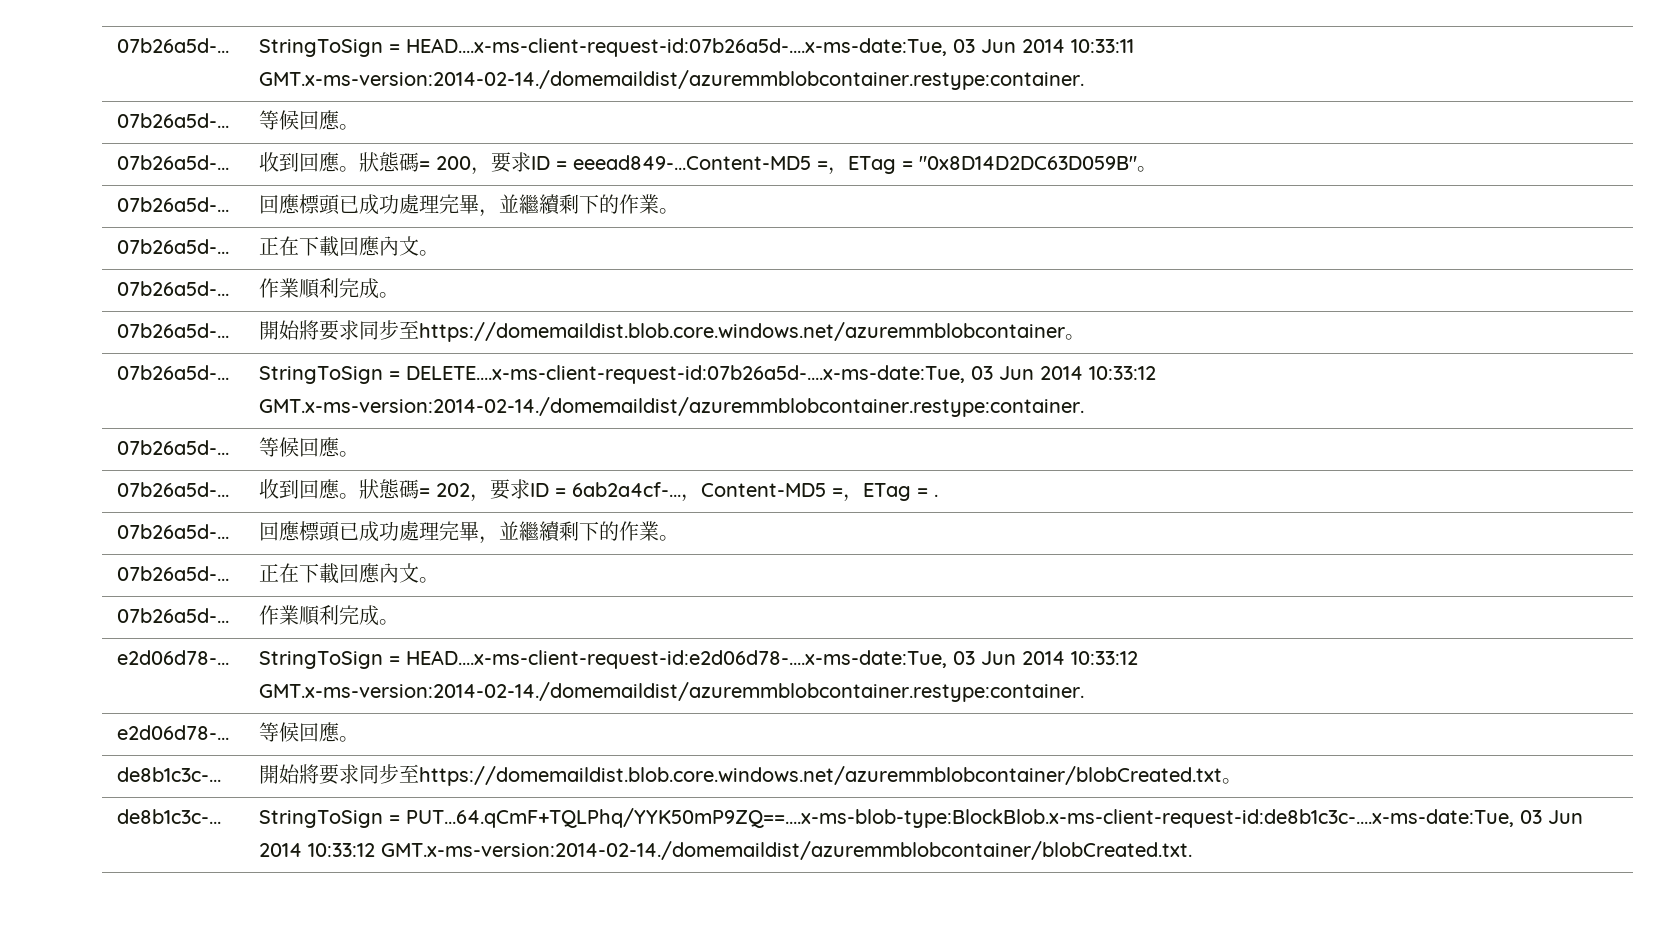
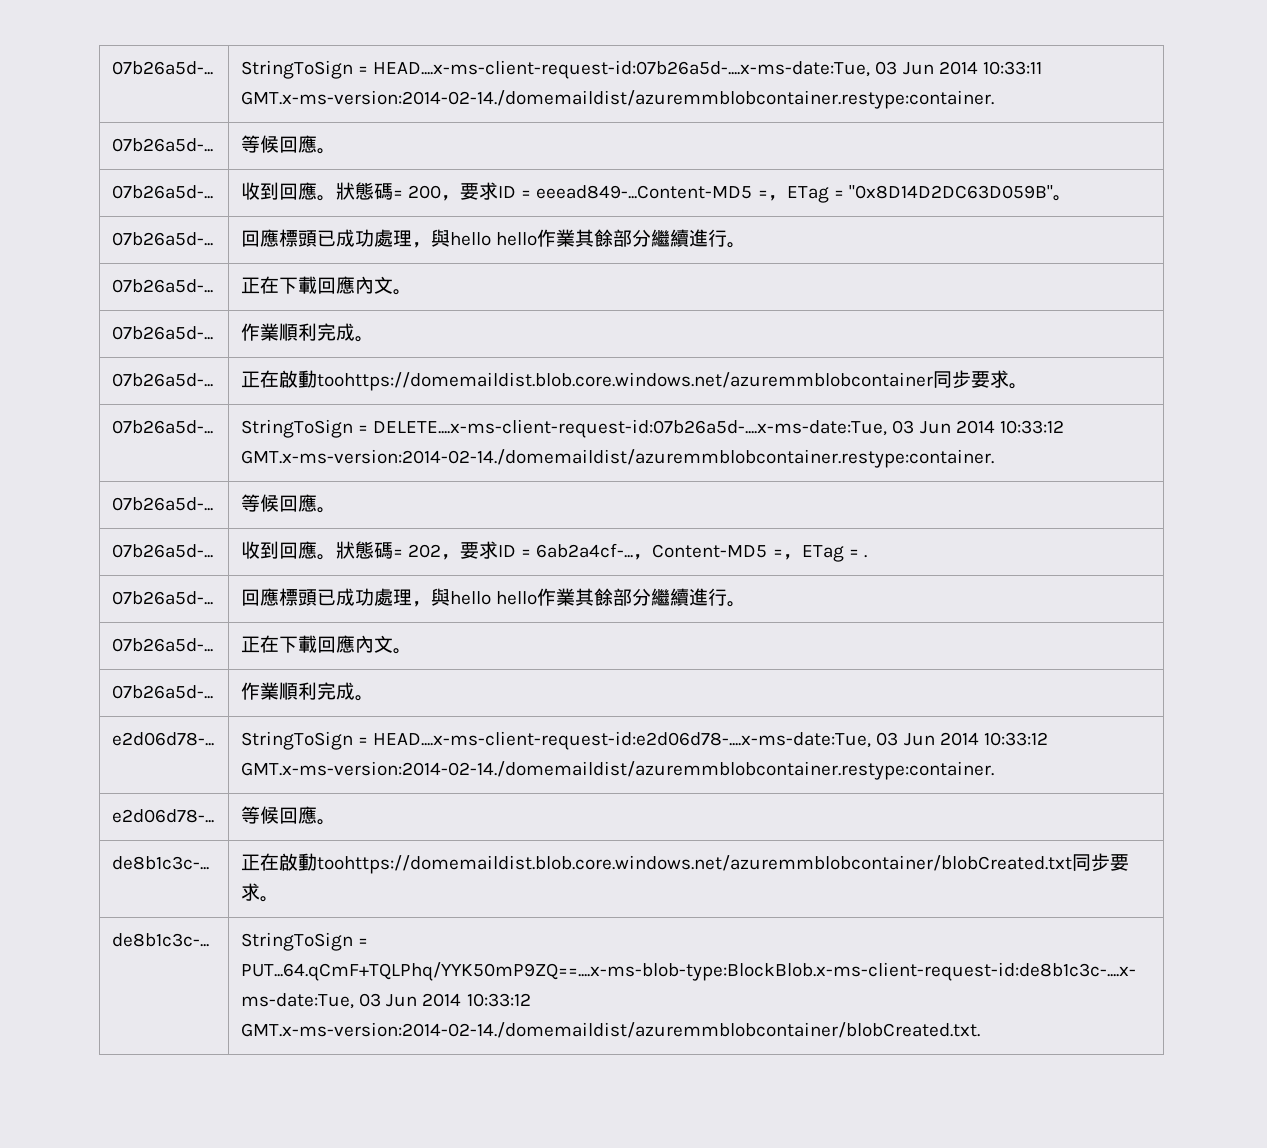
[438,194,659,217] 完畢，並繼續剩下的作業 -> [412,229,728,248] ，與hello hello作業其餘部分繼續進行
[258,320,1065,342] 開始將要求同步至https://domemaildist.blob.core.windows.net/azuremmblobcontainer -> [241,370,1010,391] 正在啟動toohttps://domemaildist.blob.core.windows.net/azuremmblobcontainer同步要求
[438,521,659,544] 完畢，並繼續剩下的作業 -> [412,588,728,607] ，與hello hello作業其餘部分繼續進行
[258,764,1222,786] 開始將要求同步至https://domemaildist.blob.core.windows.net/azuremmblobcontainer/blobCreated.txt -> [241,853,1130,874] [241,883,261,901] 正在啟動toohttps://domemaildist.blob.core.windows.net/azuremmblobcontainer/blobCreated.txt同步要求

